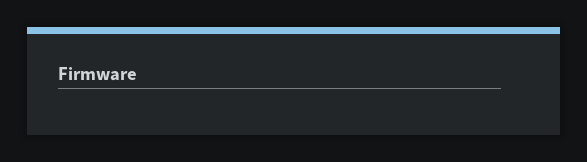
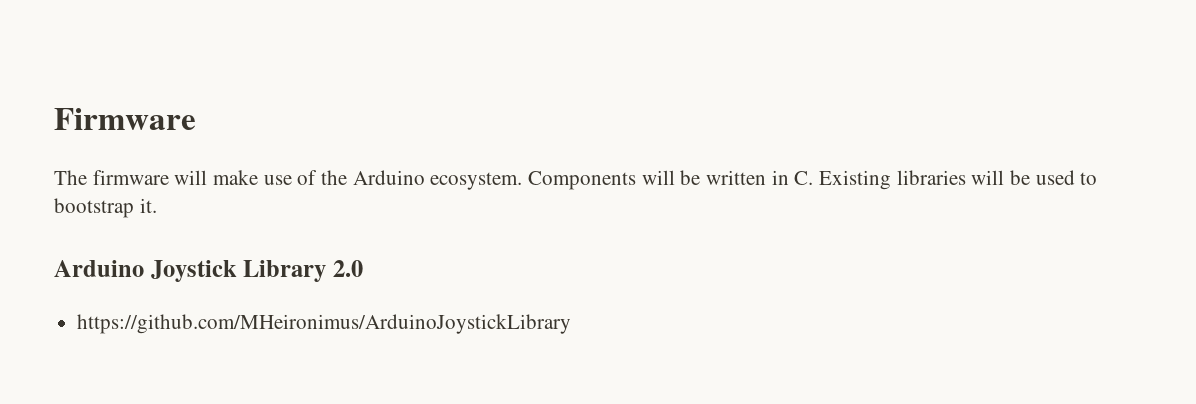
(137, 74) none -> [54,170,1098,190] [54,198,157,218] [54,260,363,282] [77,314,572,334] // The firmware will make use of the Arduino ecosystem. Components will be written in C. Existing libraries will be used to bootstrap it. // Arduino Joystick Library 2.0 // https://github.com/MHeironimus/ArduinoJoystickLibrary

